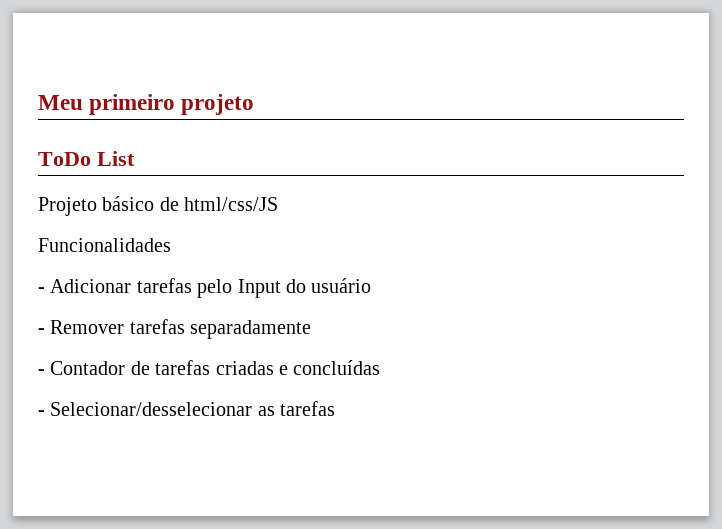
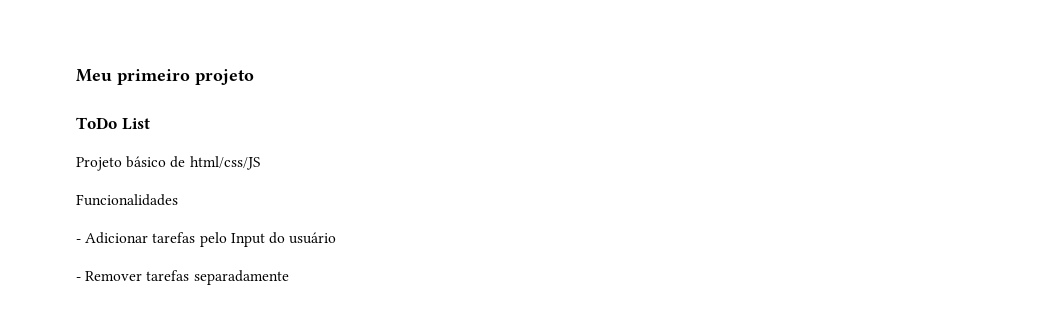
[38,360,381,375] [38,401,336,416] // - Contador de tarefas criadas e concluídas // - Selecionar/desselecionar as tarefas -> (289, 277) none

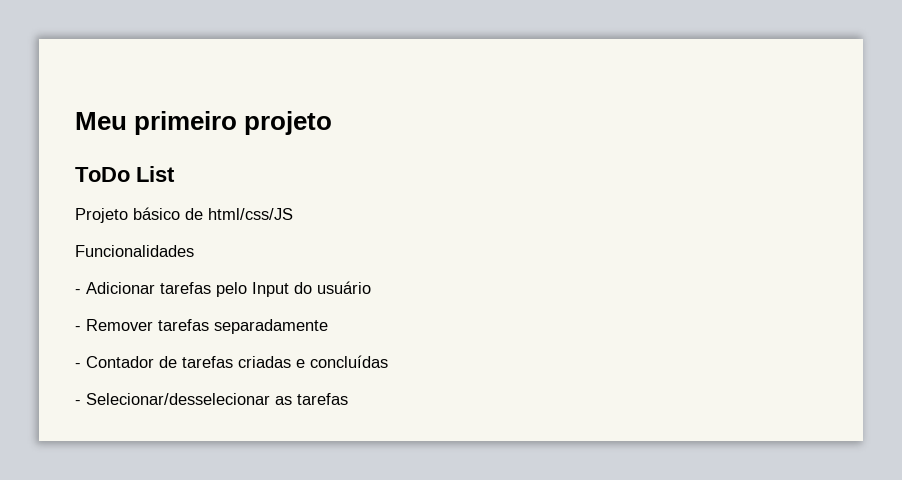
(289, 277) none -> [75,355,388,368] [75,393,348,405] // - Contador de tarefas criadas e concluídas // - Selecionar/desselecionar as tarefas

